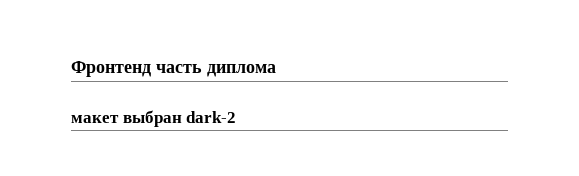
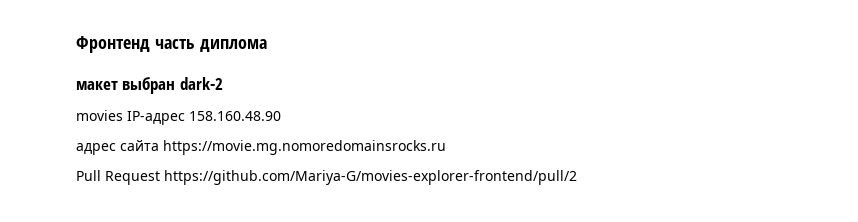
(237, 117) none -> [76,110,281,125] [76,140,446,155] [76,170,577,185] // movies IP-адрес 158.160.48.90 // адрес сайта https://movie.mg.nomoredomainsrocks.ru // Pull Request https://github.com/Mariya-G/movies-explorer-frontend/pull/2

